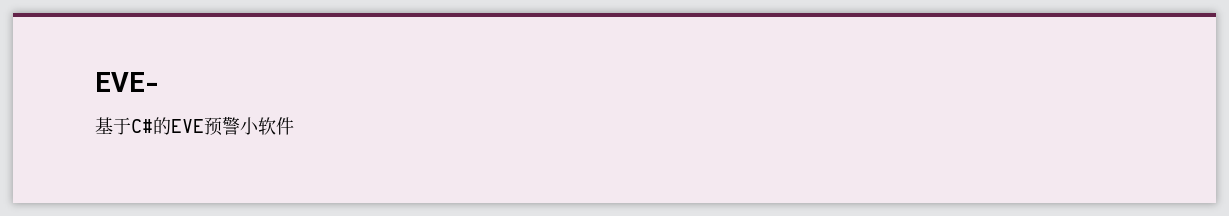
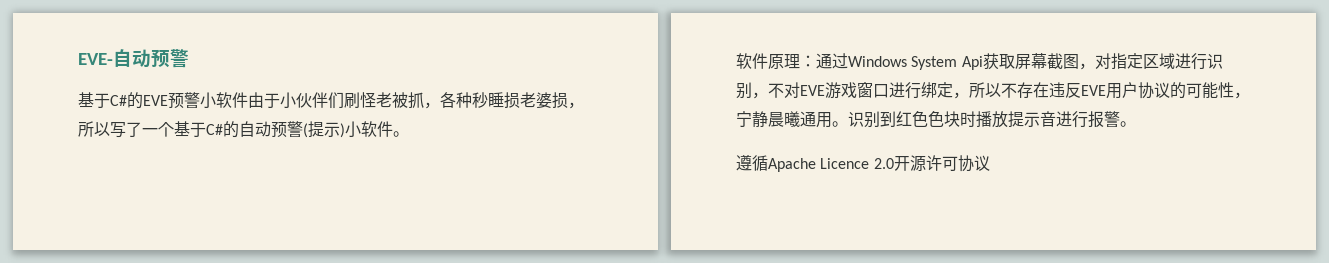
(159, 82) none -> [113,49,189,68] 自动预警
(294, 126) none -> [248,92,584,109] [78,121,409,138] [736,53,1223,70] [736,82,1250,99] [736,111,1136,128] [736,155,990,172] 由于小伙伴们刷怪老被抓，各种秒睡损老婆损，所以写了一个基于C#的自动预警(提示)小软件。 // 软件原理：通过Windows System Api获取屏幕截图，对指定区域进行识别，不对EVE游戏窗口进行绑定，所以不存在违反EVE用户协议的可能性，宁静晨曦通用。识别到红色色块时播放提示音进行报警。 // 遵循Apache Licence 2.0开源许可协议

